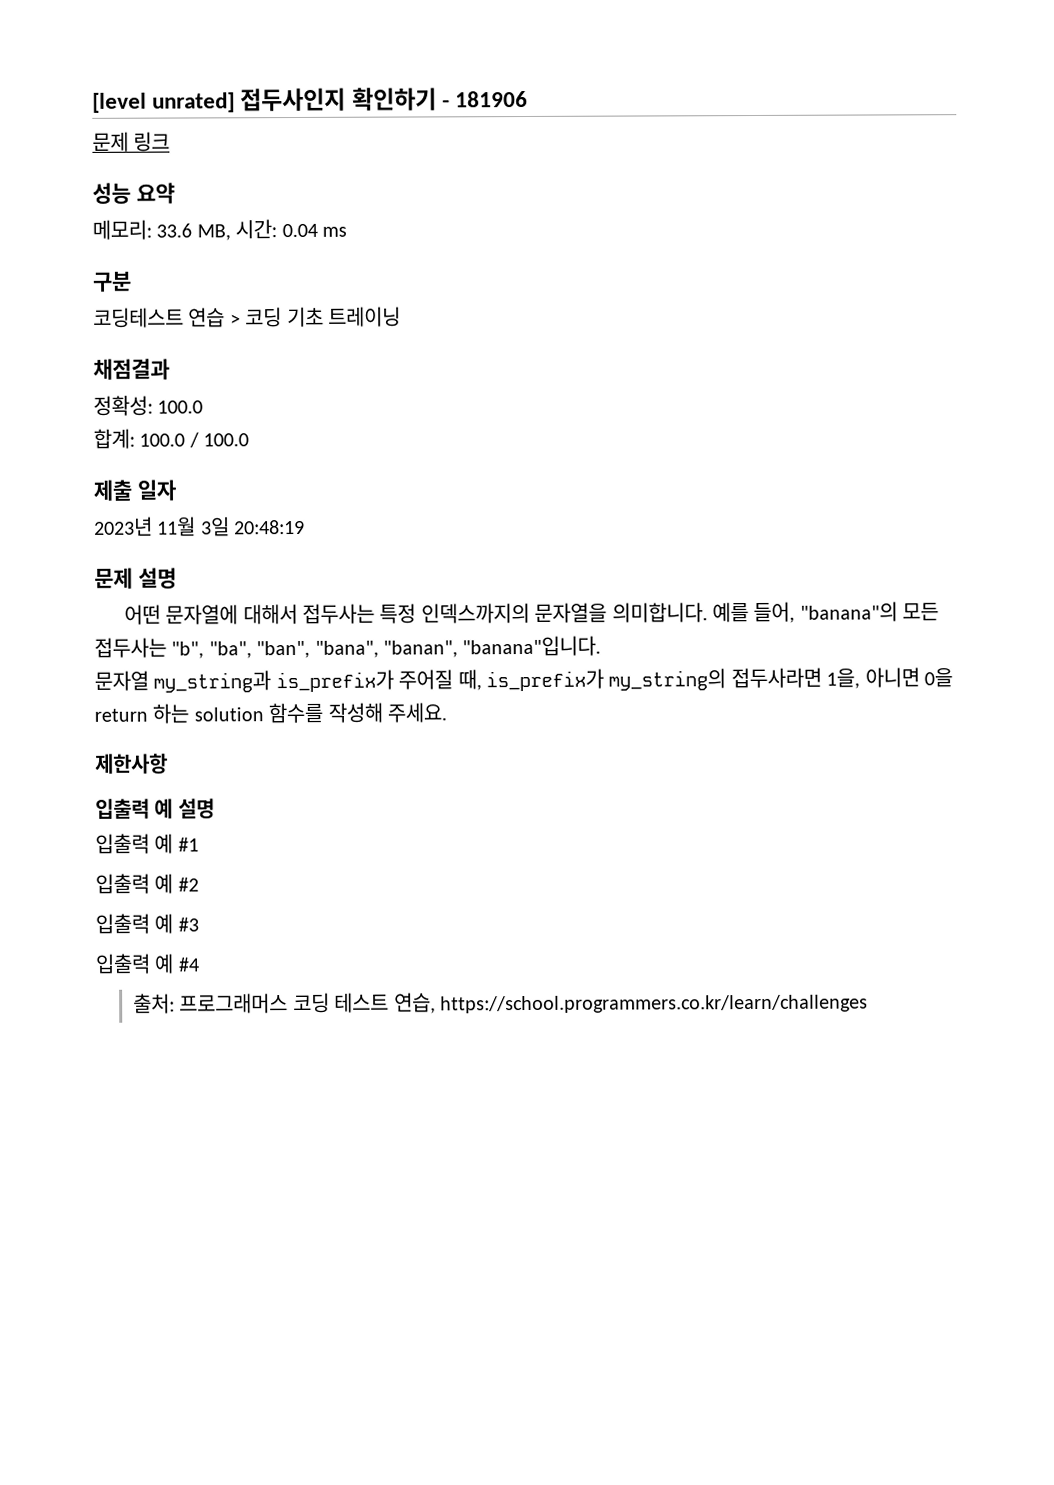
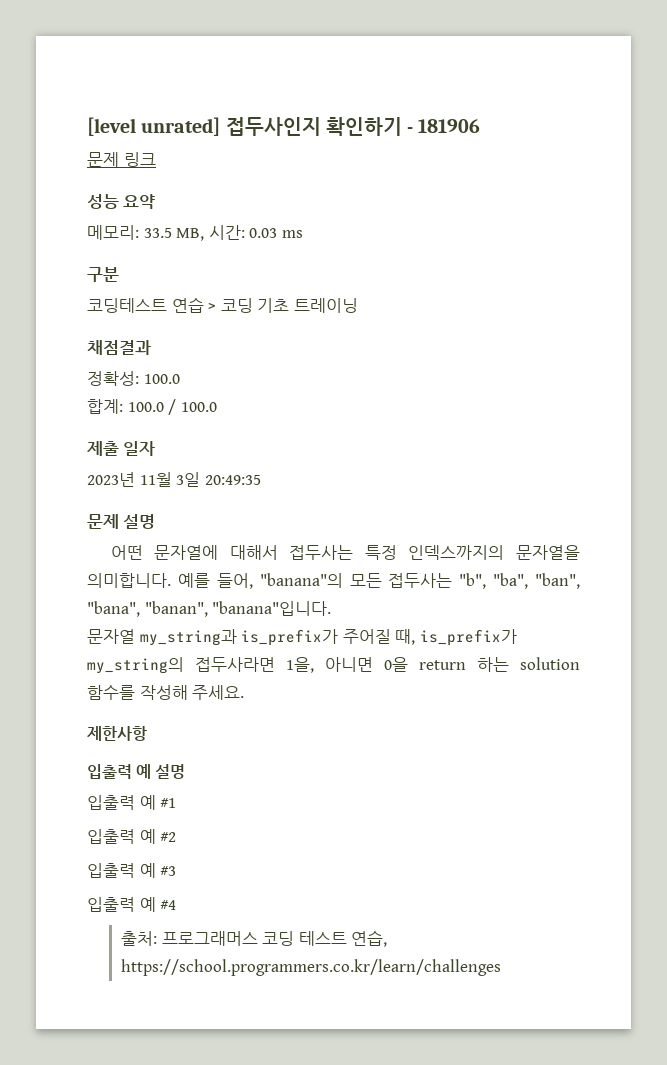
[156,223,193,238] 33.6 -> [143,228,172,238] 33.5
[281,223,318,238] 0.04 -> [249,228,278,238] 0.03
[234,519,306,535] 20:48:19 -> [204,475,261,485] 20:49:35

